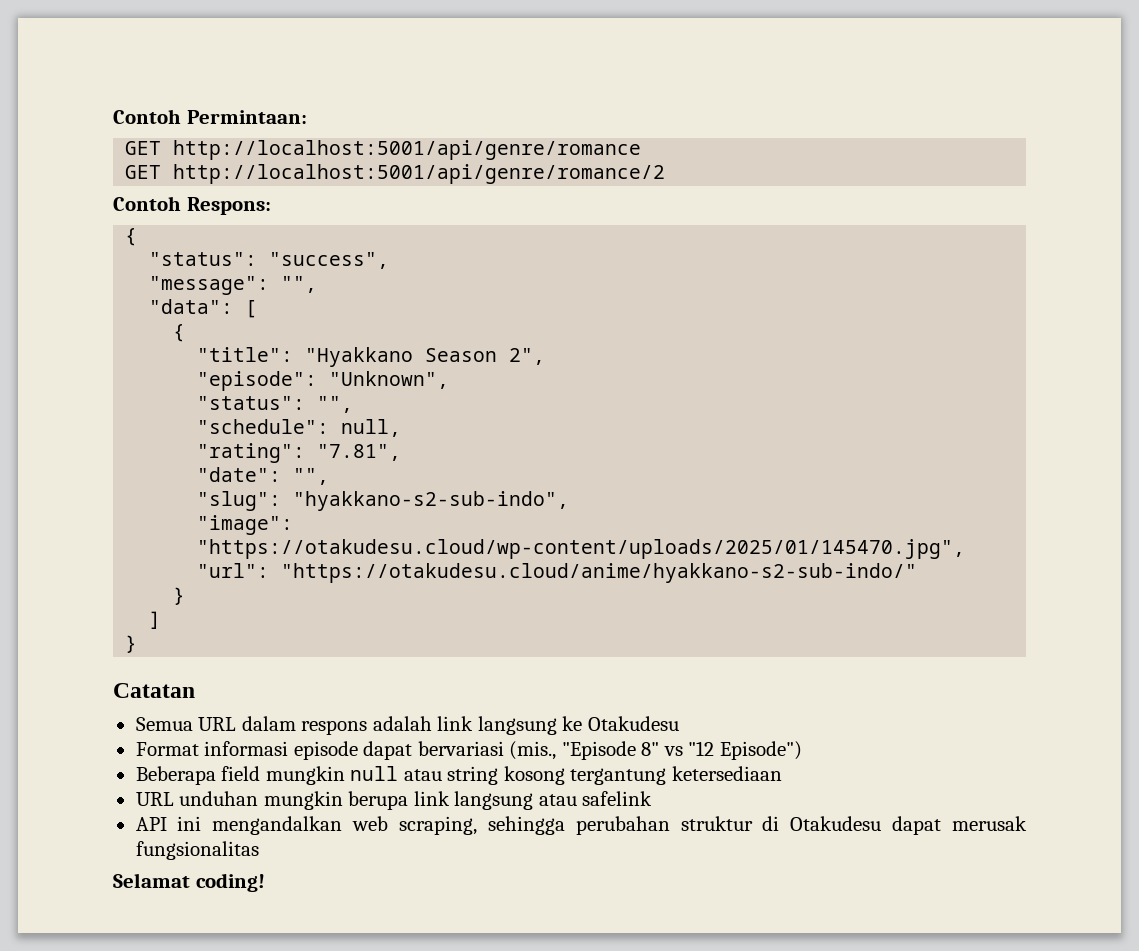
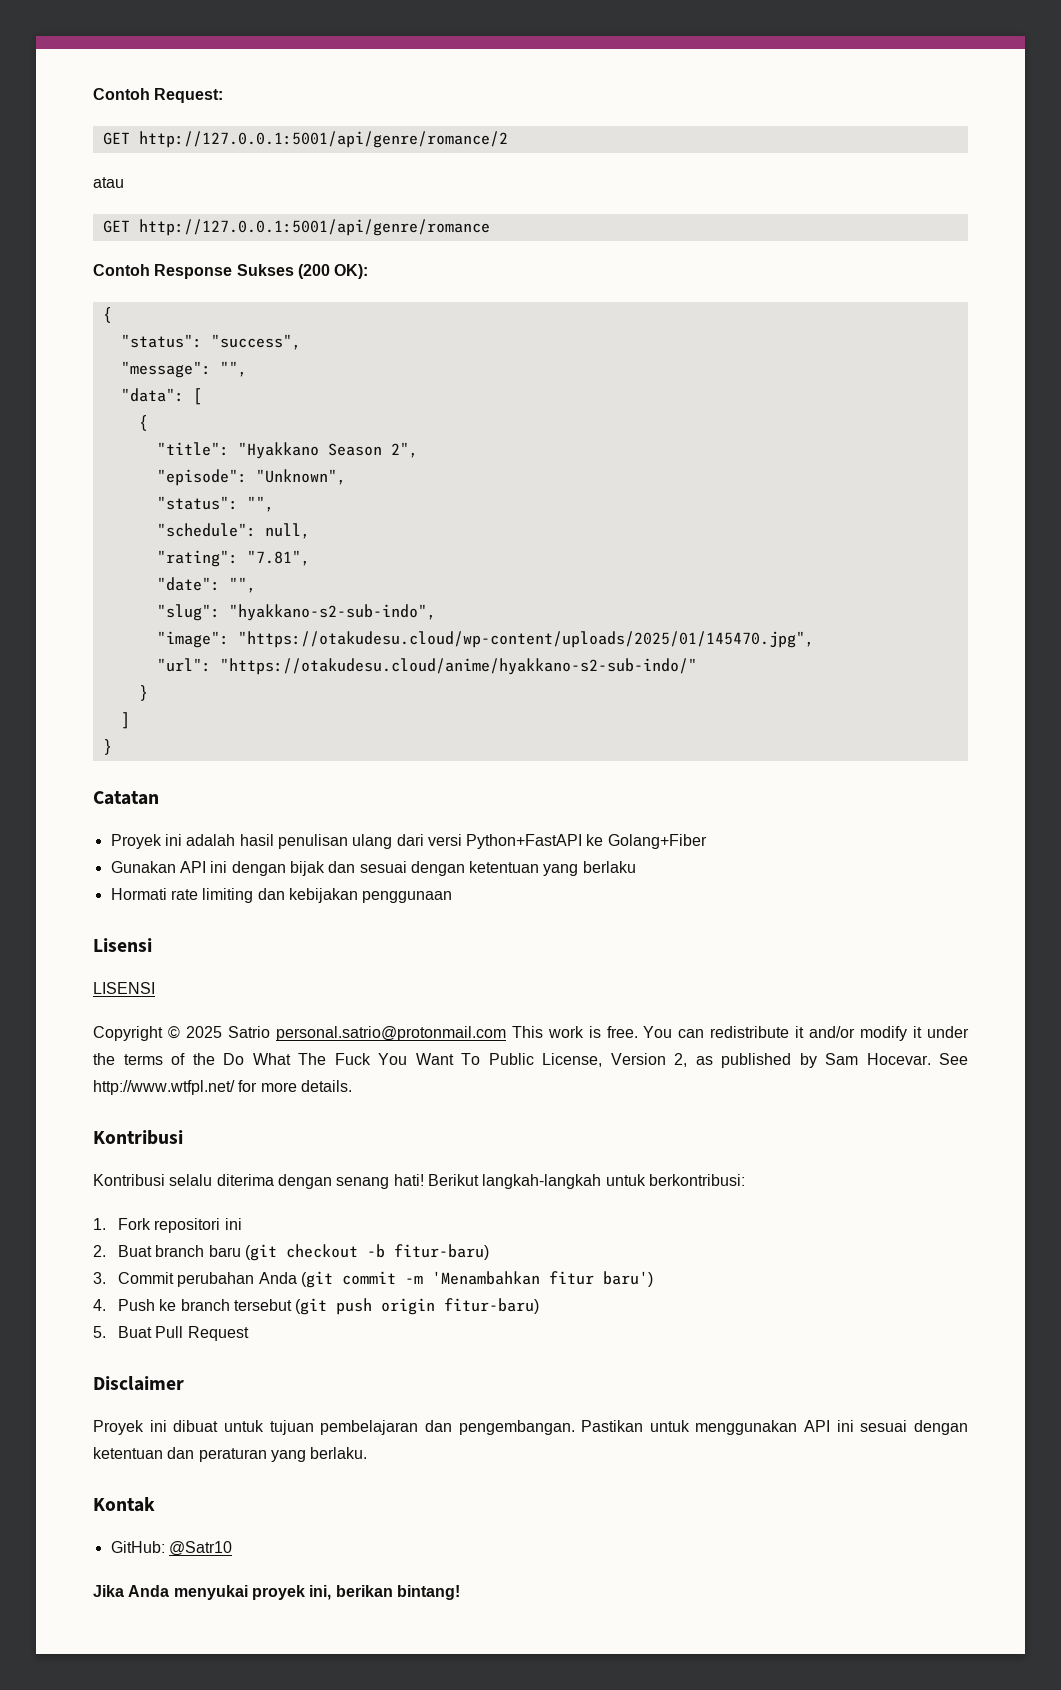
[113,109,307,124] [125,140,642,160] [125,164,666,184] [113,196,271,215] Contoh Permintaan: // GET http://localhost:5001/api/genre/romance // GET http://localhost:5001/api/genre/romance/2 // Contoh Respons: -> [93,88,224,103] [102,131,508,148] [93,177,124,188] [102,219,490,236] [93,264,369,279] Contoh Request: // GET http://127.0.0.1:5001/api/genre/romance/2 // atau // GET http://127.0.0.1:5001/api/genre/romance // Contoh Response Sukses (200 OK):
[135,716,679,735] [135,741,802,760] [135,766,782,785] [135,791,653,810] [135,816,1027,835] [135,841,259,860] [113,873,265,892] Semua URL dalam respons adalah link langsung ke Otakudesu // Format informasi episode dapat bervariasi (mis., "Episode 8" vs "12 Episode") // Beberapa field mungkin null atau string kosong tergantung ketersediaan // URL unduhan mungkin berupa link langsung atau safelink // API ini mengandalkan web scraping, sehingga perubahan struktur di Otakudesu dapat merusak fungsionalitas // Selamat coding! -> [110,834,707,849] [110,861,636,876] [110,888,453,903] [93,938,152,952] [93,982,155,994] [93,1026,969,1041] [93,1053,968,1068] [93,1080,352,1095] [93,1130,183,1145] [93,1174,745,1189] [93,1218,242,1233] [93,1244,490,1261] [93,1271,654,1288] [93,1298,540,1315] [93,1326,249,1341] [93,1376,184,1391] [93,1420,968,1435] [93,1447,368,1462] [93,1497,155,1512] [110,1541,232,1556] [93,1585,460,1600] Proyek ini adalah hasil penulisan ulang dari versi Python+FastAPI ke Golang+Fiber // Gunakan API ini dengan bijak dan sesuai dengan ketentuan yang berlaku // Hormati rate limiting dan kebijakan penggunaan // Lisensi // LISENSI // Copyright © 2025 Satrio personal.satrio@protonmail.com This work is free. You can redistribute it and/or modify it under the terms of the Do What The Fuck You Want To Public License, Version 2, as published by Sam Hocevar. See http://www.wtfpl.net/ for more details. // Kontribusi // Kontribusi selalu diterima dengan senang hati! Berikut langkah-langkah untuk berkontribusi: // 1. Fork repositori ini // 2. Buat branch baru (git checkout -b fitur-baru) // 3. Commit perubahan Anda (git commit -m 'Menambahkan fitur baru') // 4. Push ke branch tersebut (git push origin fitur-baru) // 5. Buat Pull Request // Disclaimer // Proyek ini dibuat untuk tujuan pembelajaran dan pengembangan. Pastikan untuk menggunakan API ini sesuai dengan ketentuan dan peraturan yang berlaku. // Kontak // GitHub: @Satr10 // Jika Anda menyukai proyek ini, berikan bintang!

